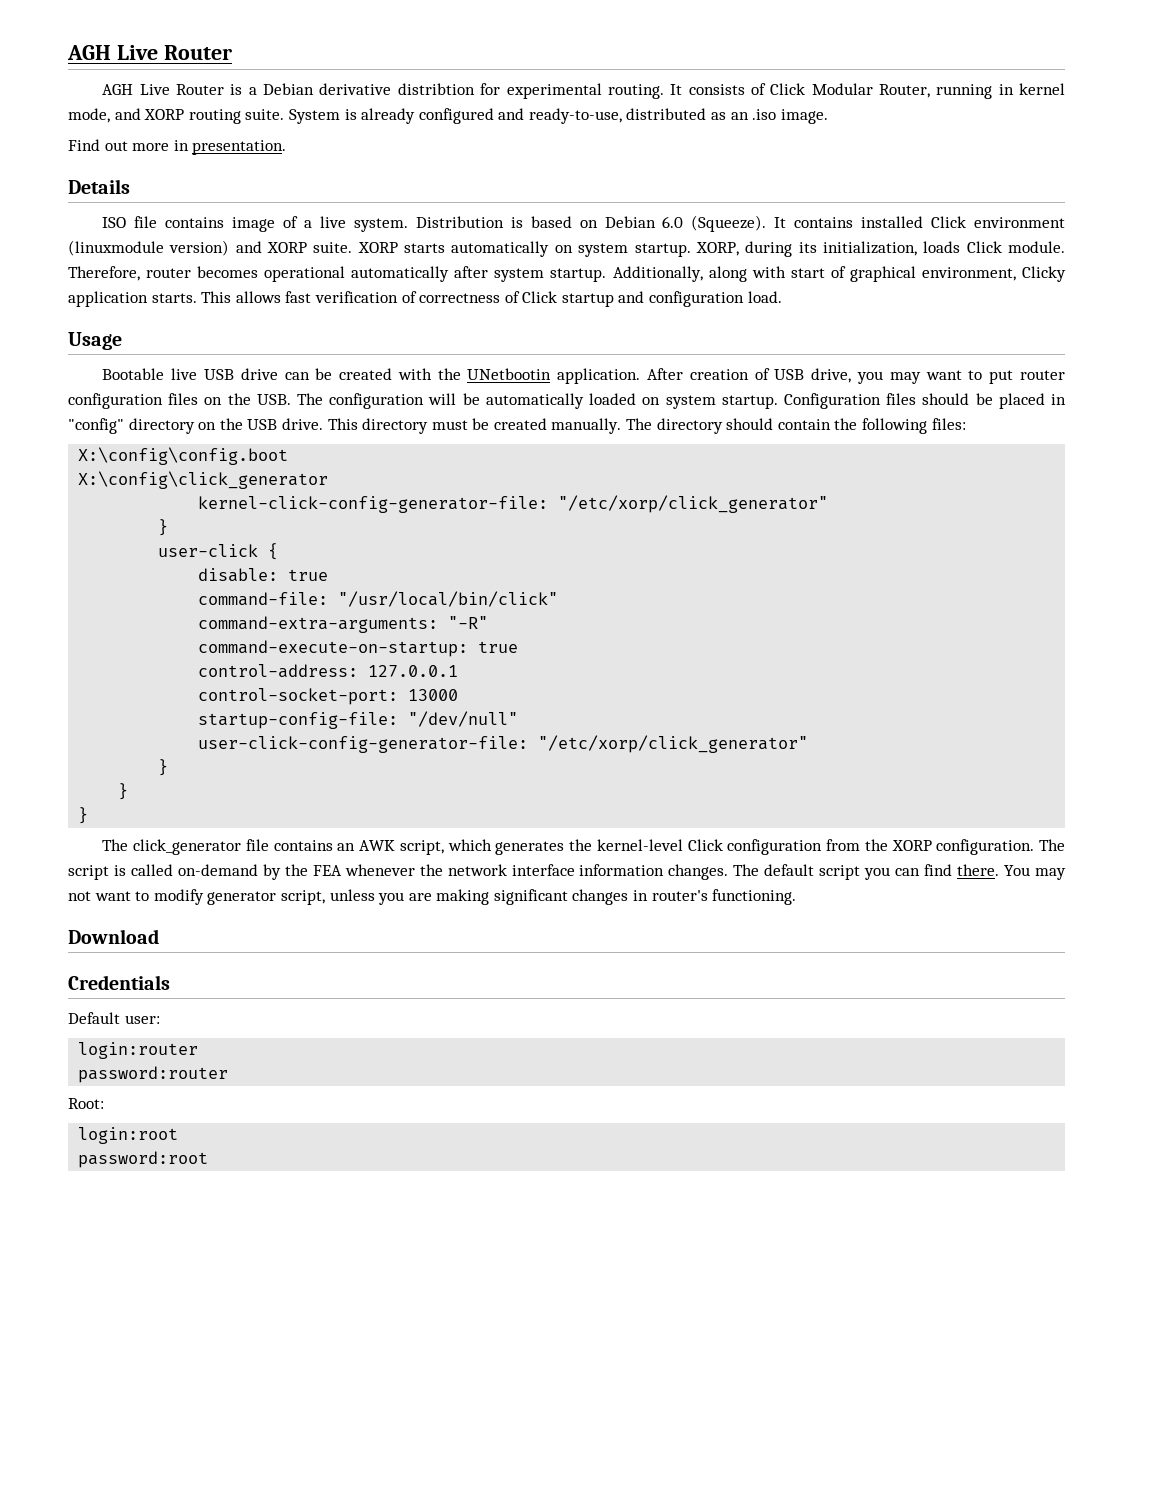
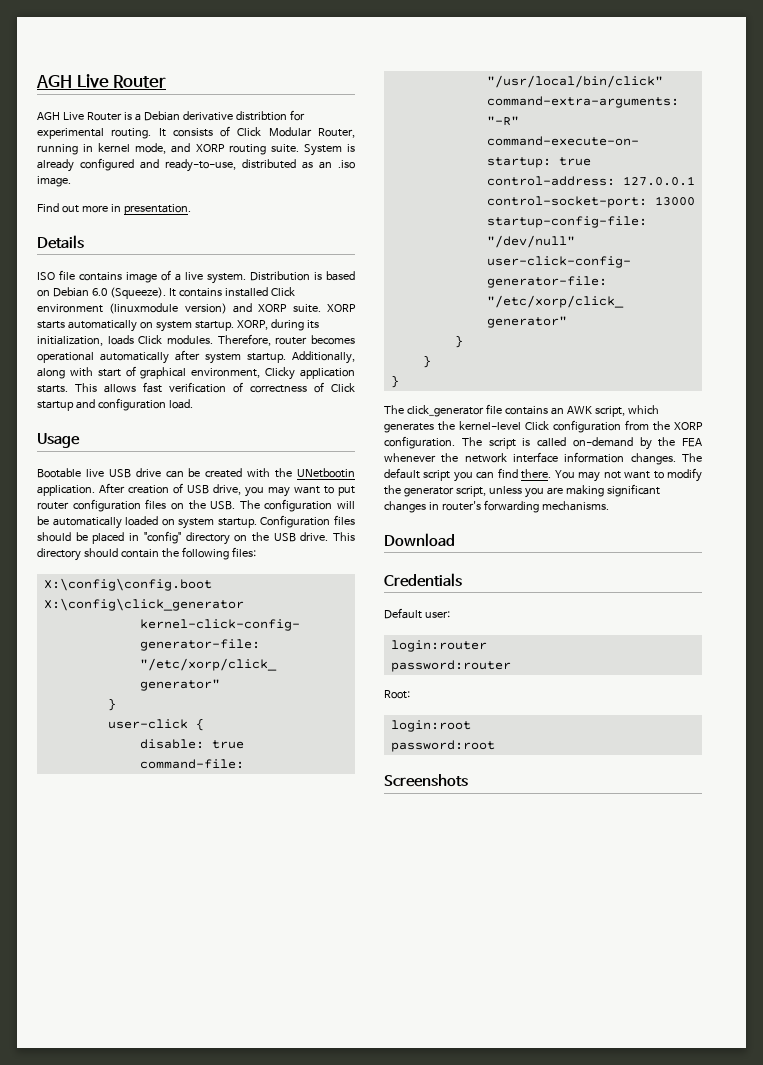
[1008,241,1066,253] module. -> [167,335,213,345] modules.
[431,418,723,434] must be created manually. The directory -> (81, 554) none
(204, 897) none -> [384,485,401,495] the
[712,889,797,905] functioning. -> [483,500,609,513] forwarding mechanisms.
(209, 1159) none -> [384,774,468,787] // Screenshots

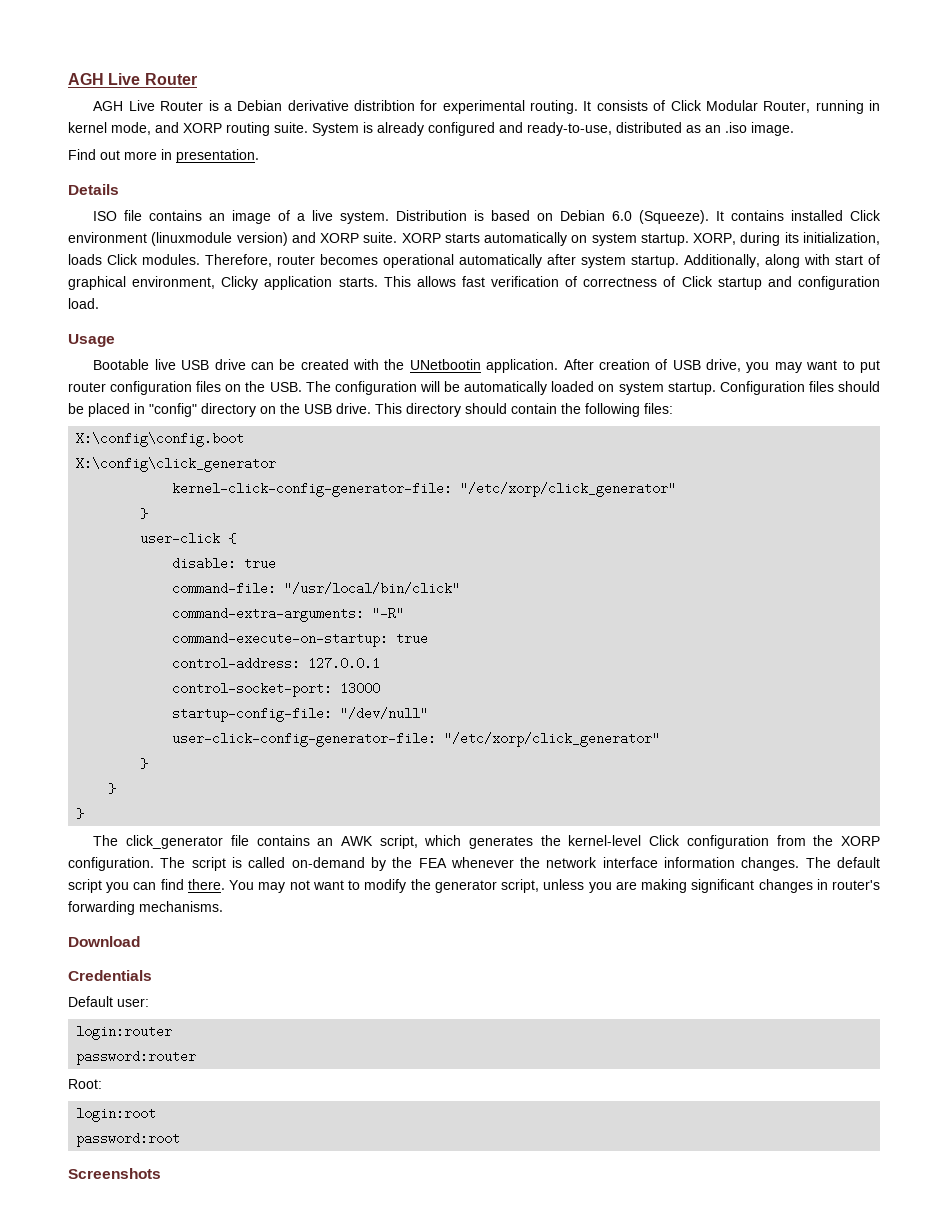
(122, 276) none -> [209,213,226,221] an

